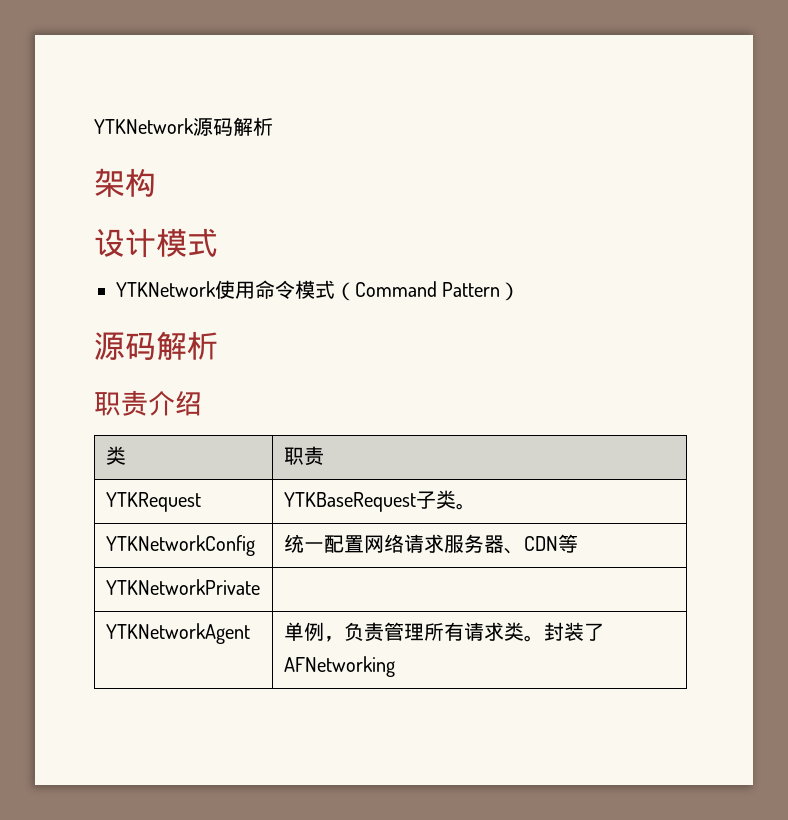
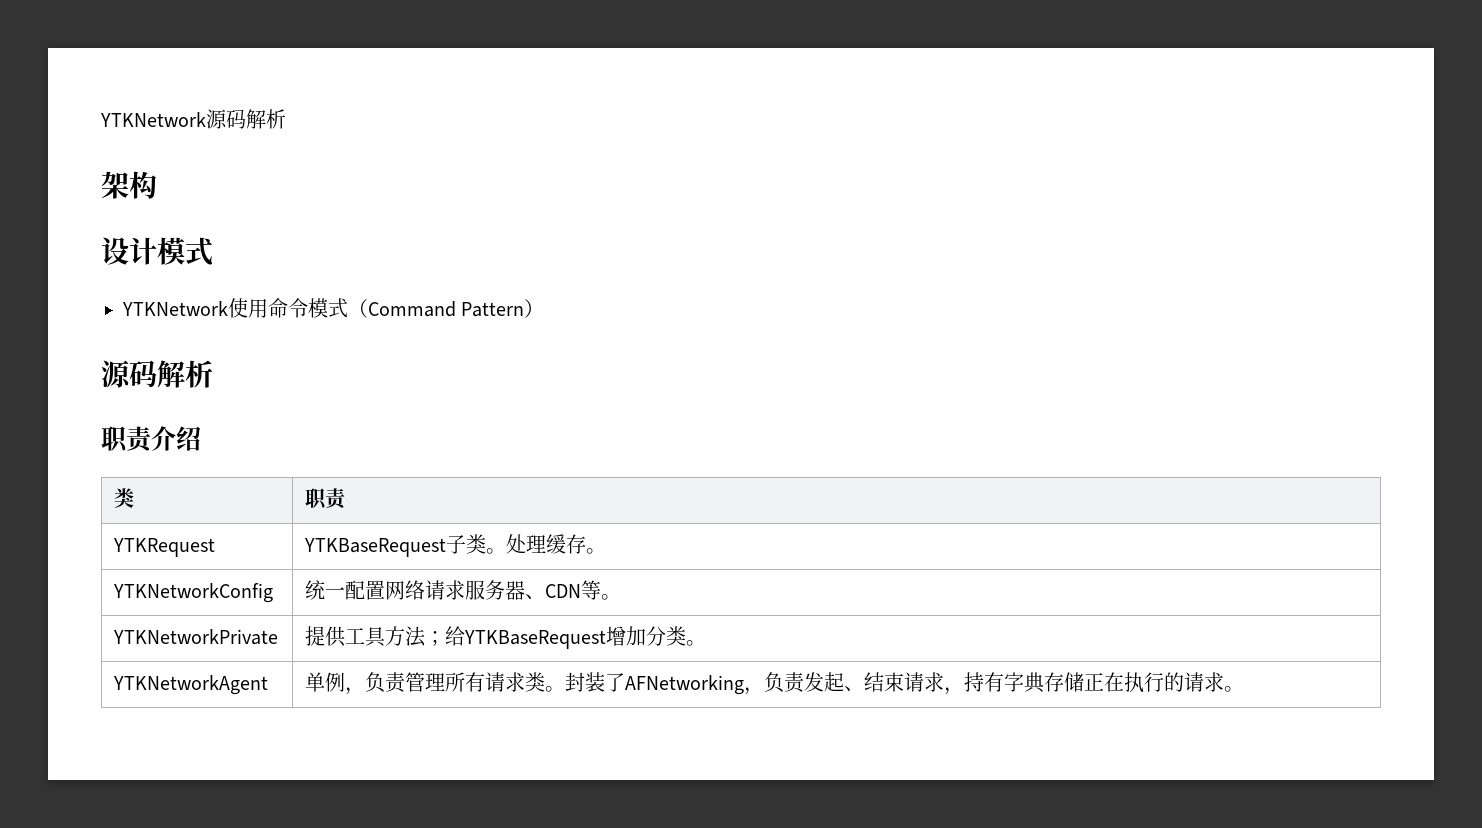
(476, 506) none -> [506,534,607,554] 处理缓存。
(578, 543) none -> [601,594,622,600] 。
(260, 587) none -> [305,626,707,649] 提供工具方法；给YTKBaseRequest增加分类。
(395, 666) none -> [744,672,1245,695] ，负责发起、结束请求，持有字典存储正在执行的请求。

